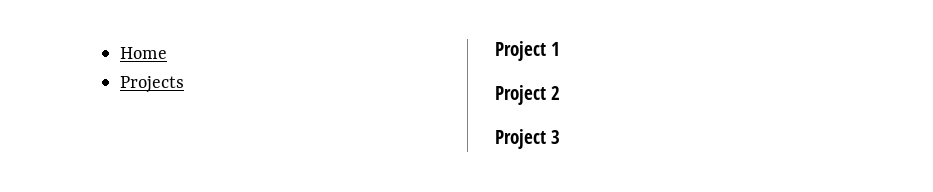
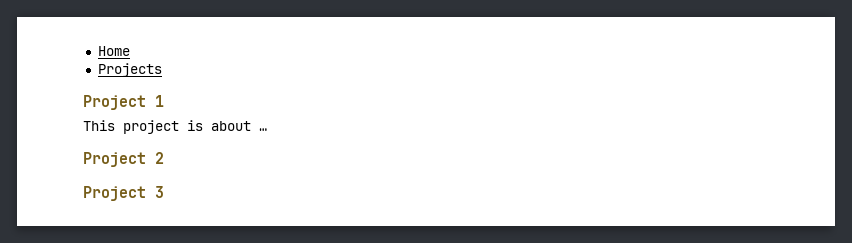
(560, 49) none -> [83,120,267,134] // This project is about …

